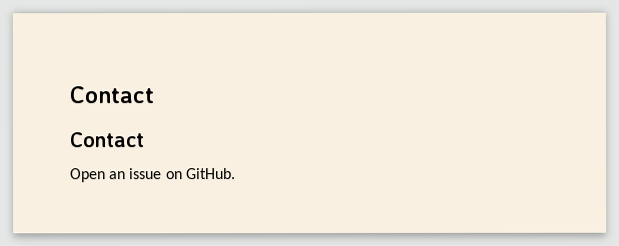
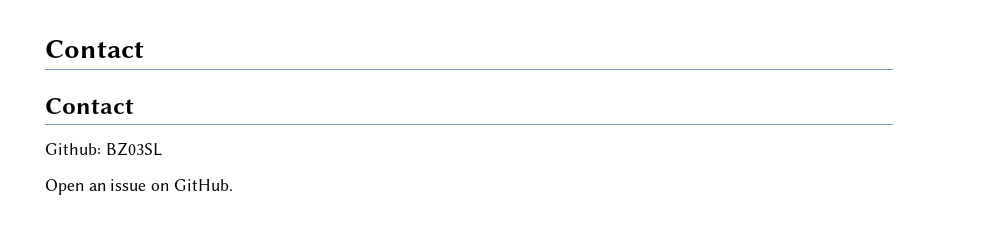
(145, 140) none -> [45,142,162,156] // Github: BZ03SL

